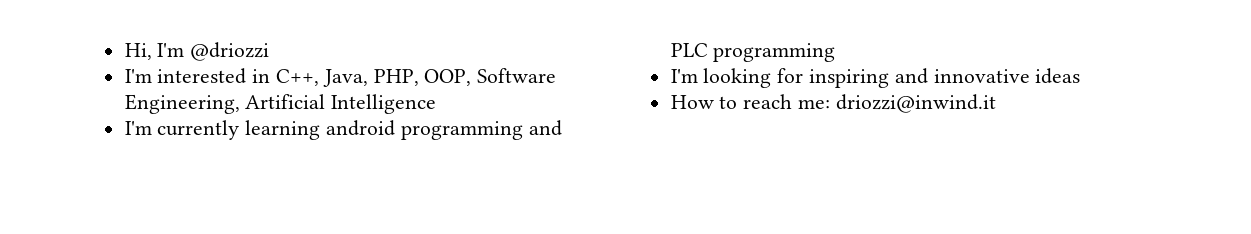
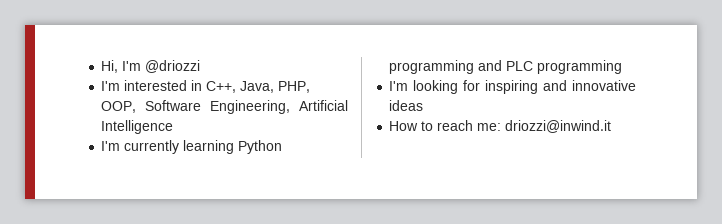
[326,120,396,136] android -> [238,140,283,154] Python

